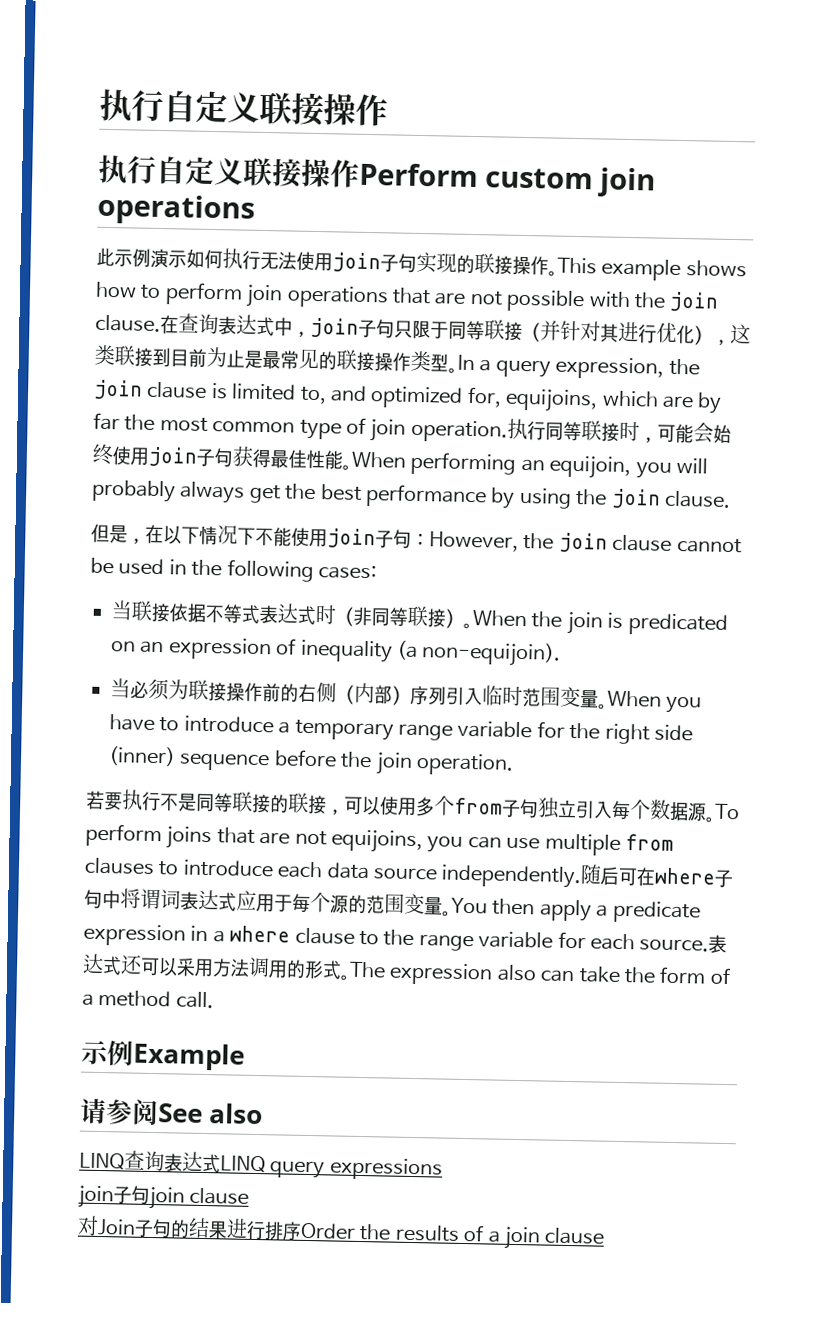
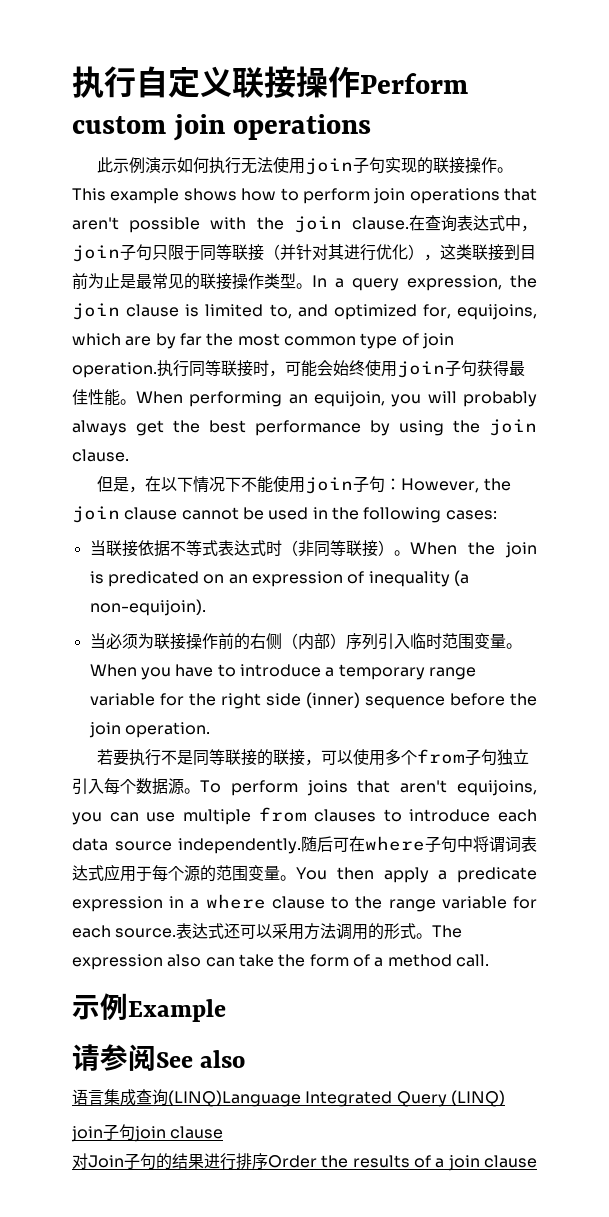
[99,88,388,127] [98,154,360,188] 执行自定义联接操作 // 执行自定义联接操作 -> [72,66,360,98] 执行自定义联接操作
[434,290,503,306] are not -> [72,217,119,230] aren't
[259,830,327,846] are not -> [400,780,448,793] aren't
[79,1150,443,1181] LINQ查询表达式LINQ query expressions -> [72,1089,505,1107] 语言集成查询(LINQ)Language Integrated Query (LINQ)

